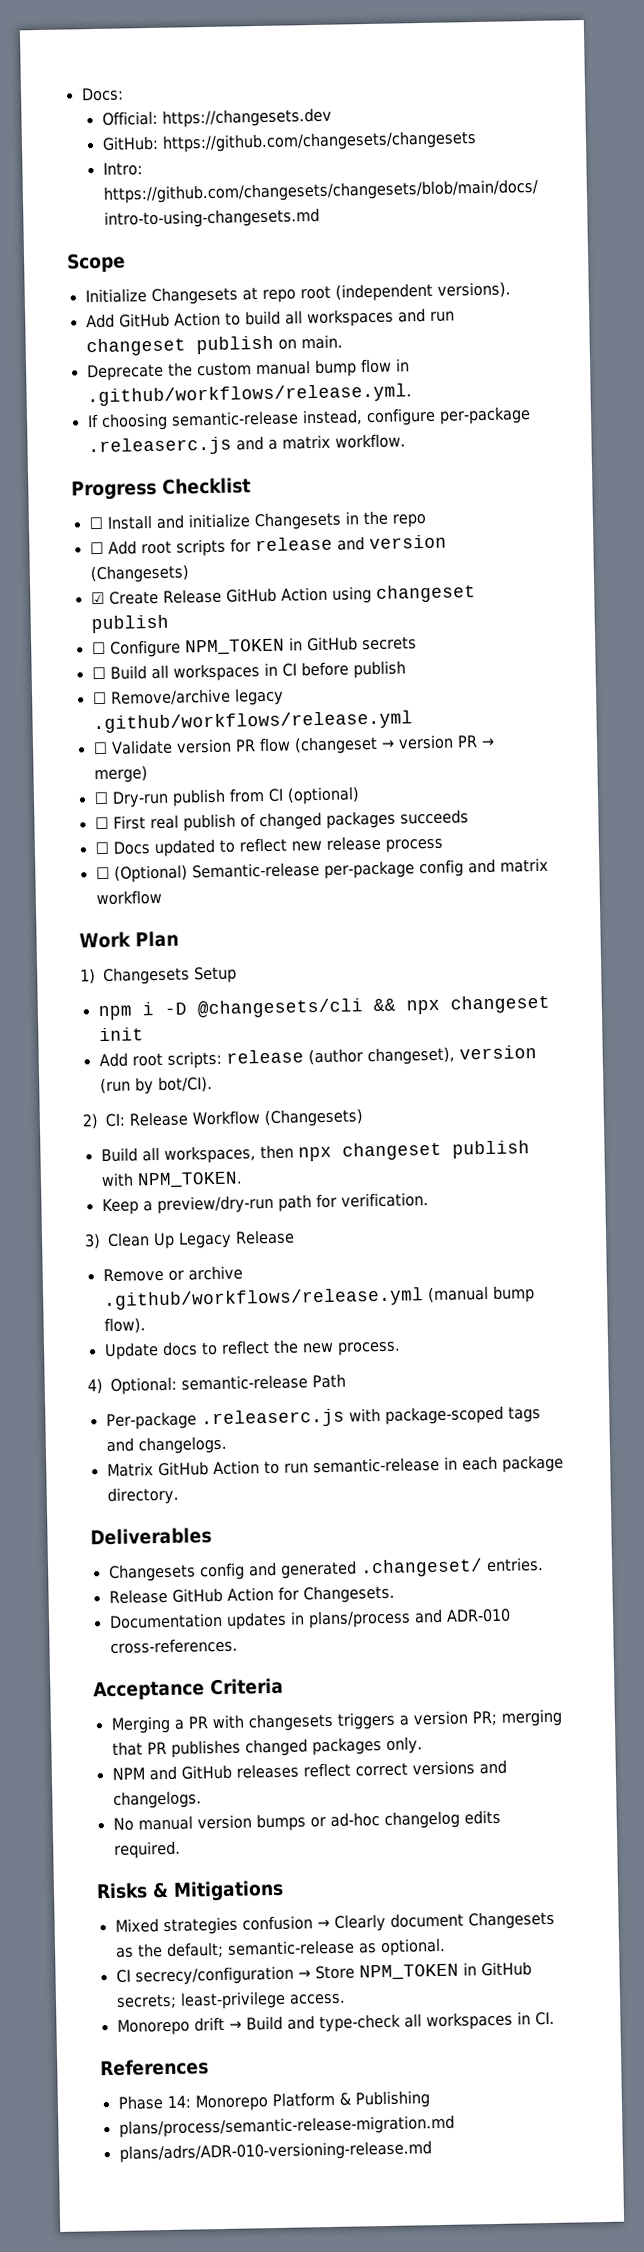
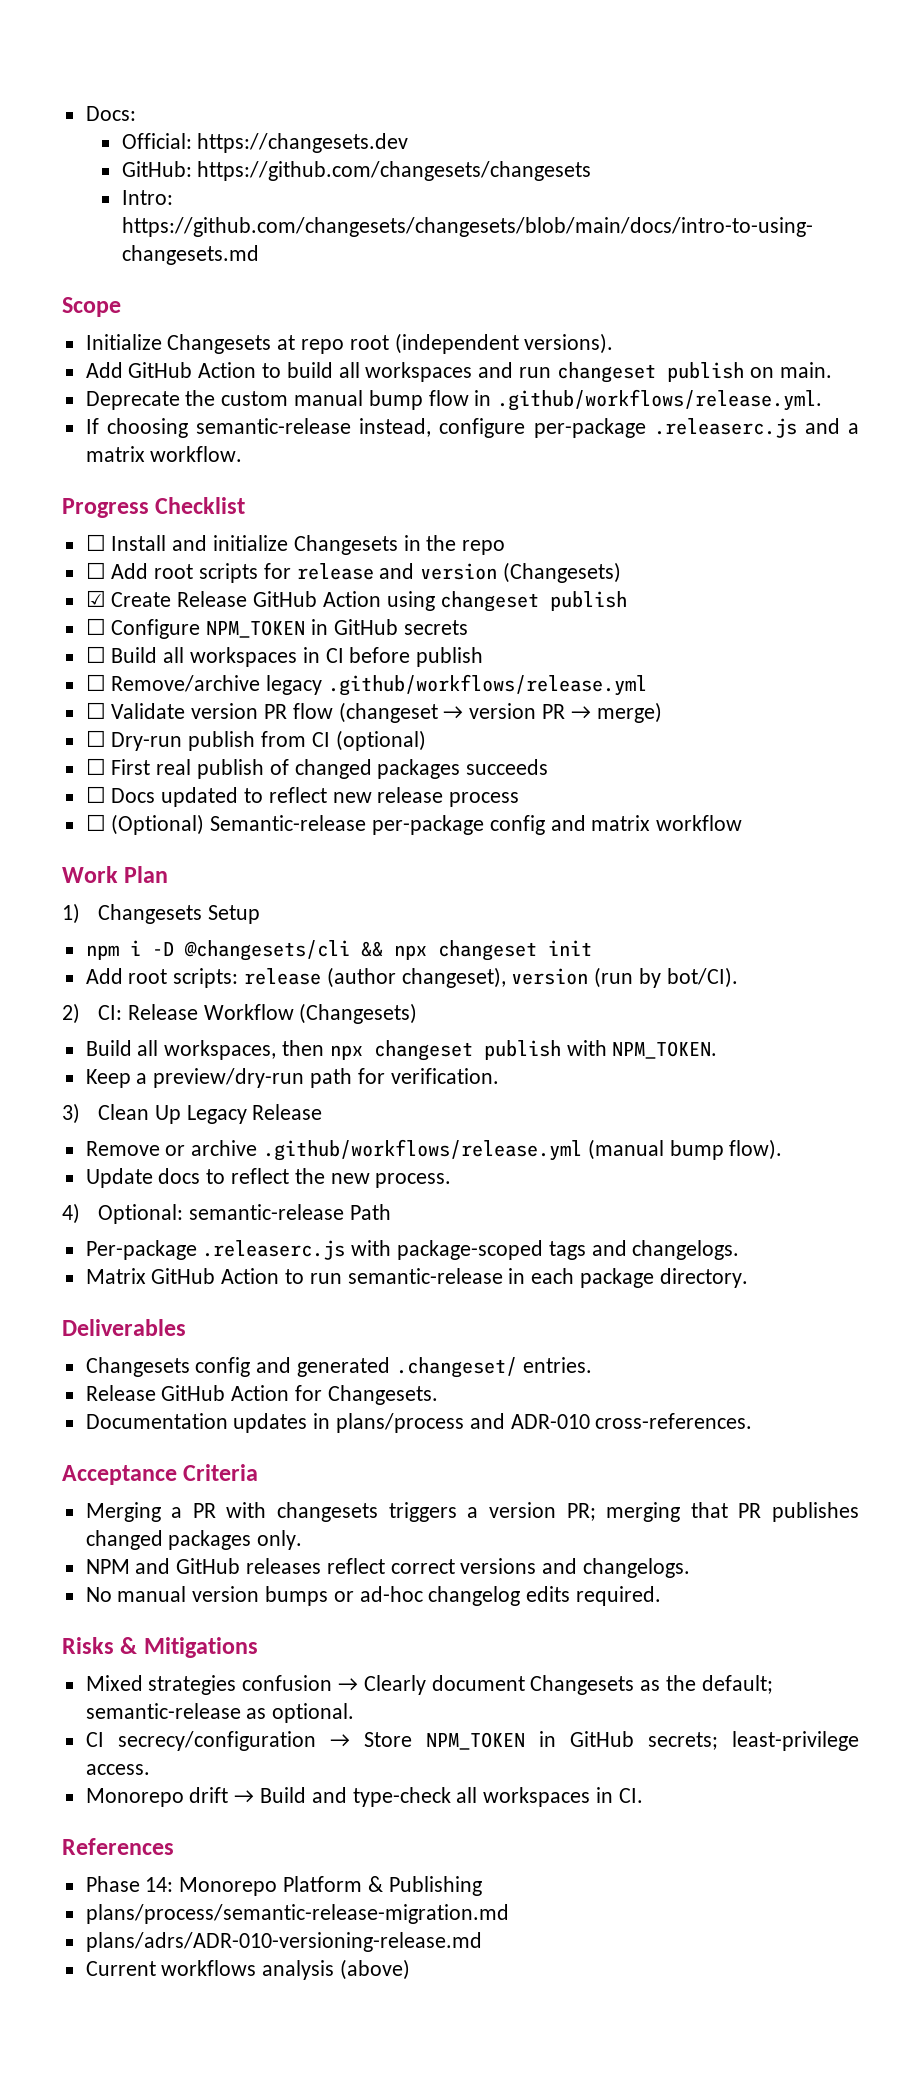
(432, 2151) none -> [85,1959,411,1980] // Current workflows analysis (above)

